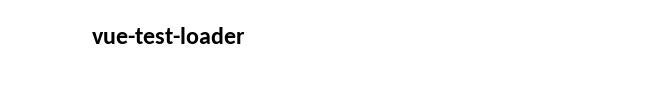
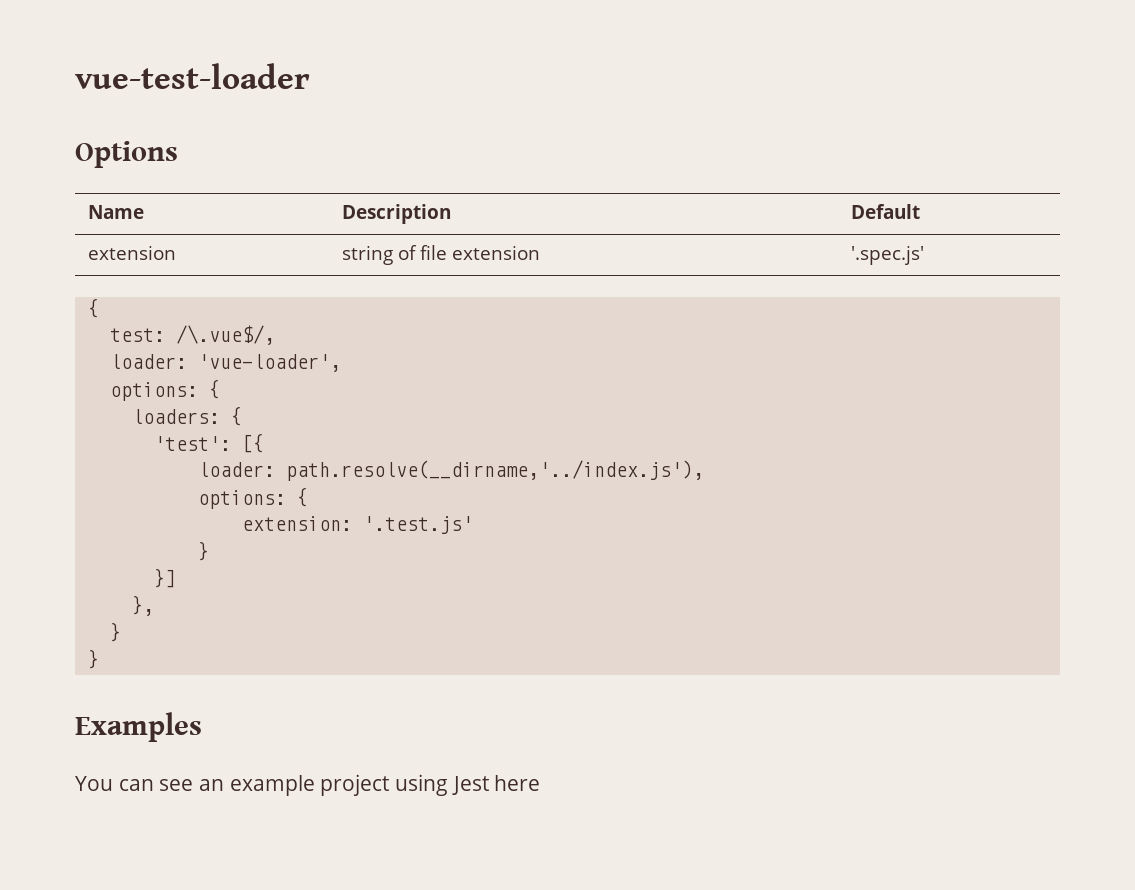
(245, 35) none -> [75,141,178,168] [87,205,144,219] [341,204,451,224] [850,204,920,219] [87,245,176,260] [341,245,541,265] [850,245,924,265] [87,298,99,318] [109,325,275,345] [109,354,341,372] [109,379,220,401] [131,406,242,426] [153,433,264,453] [197,460,704,481] [197,487,308,509] [241,516,473,534] [197,541,209,561] [153,568,176,588] [131,595,154,616] [109,622,121,642] [87,649,99,669] [75,712,202,742] [75,774,541,796] // Options // Name | Description | Default // extension | string of file extension | '.spec.js' // { // test: /\.vue$/, // loader: 'vue-loader', // options: { // loaders: { // 'test': [{ // loader: path.resolve(__dirname,'../index.js'), // options: { // extension: '.test.js' // } // }] // }, // } // } // Examples // You can see an example project using Jest here

